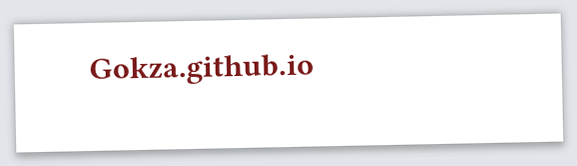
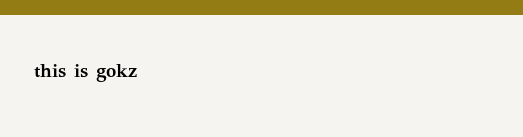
[89,53,314,86] Gokza.github.io -> [34,64,137,82] this is gokz

